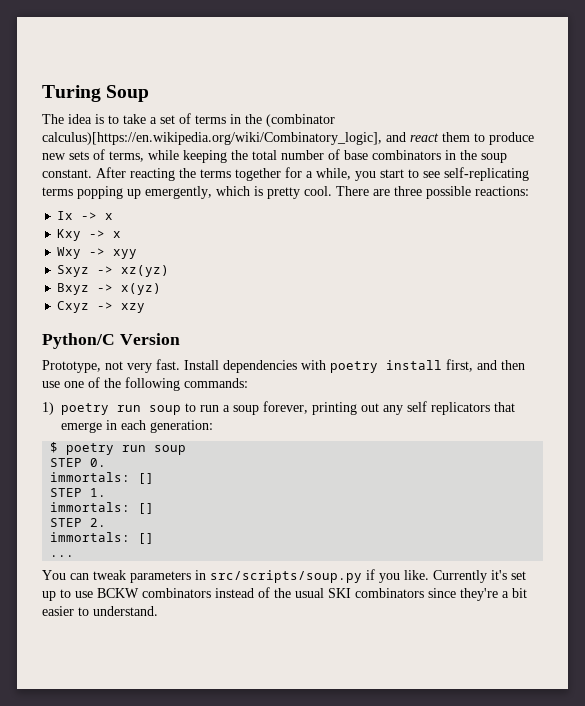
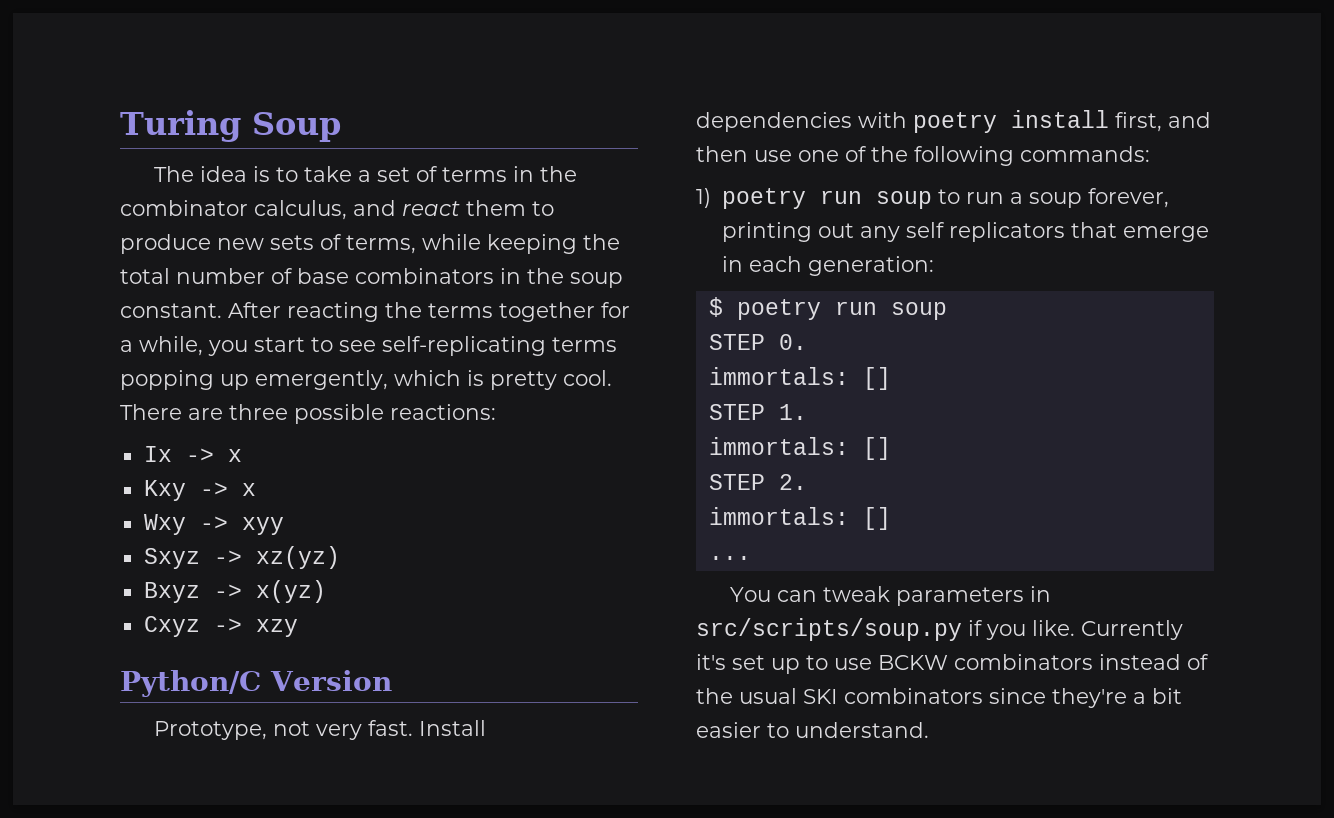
[266,114,335,127] [42,132,382,145] (combinator calculus)[https://en.wikipedia.org/wiki/Combinatory_logic], -> [120,200,347,220] combinator calculus,

